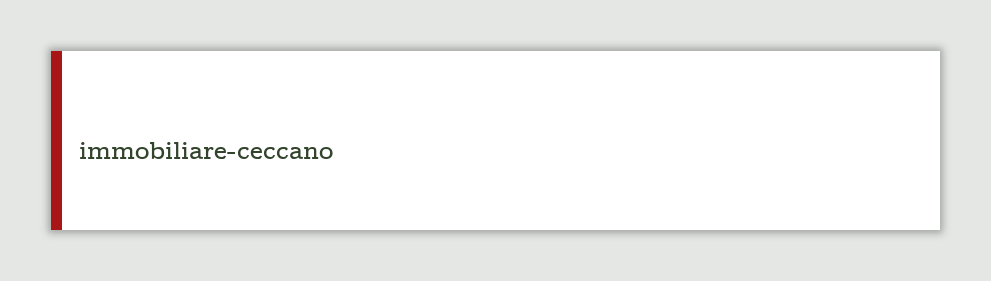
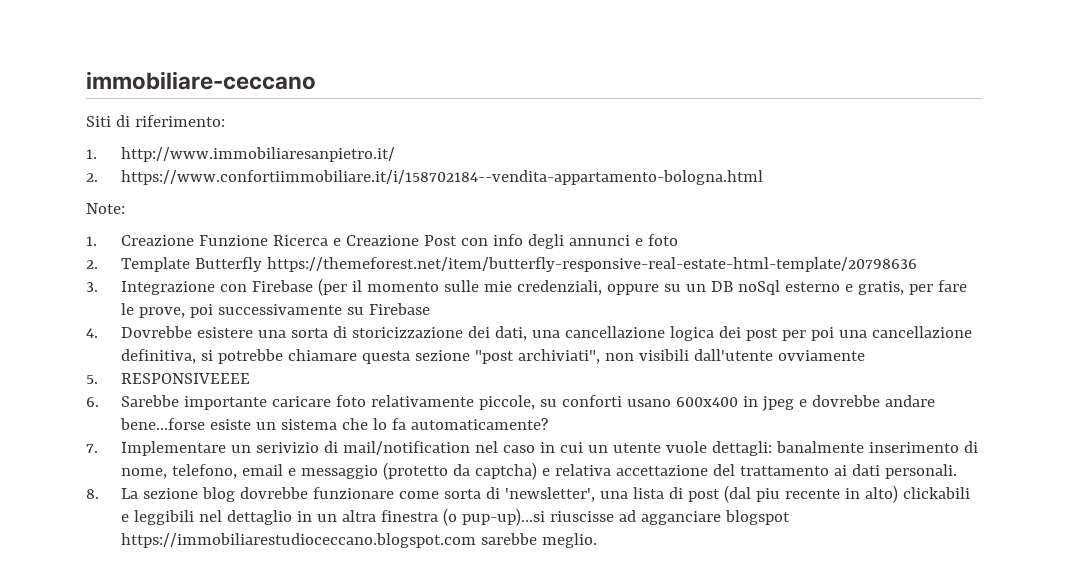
(333, 150) none -> [86,115,225,127] [86,147,395,162] [86,170,763,185] [86,203,125,214] [86,234,678,249] [86,257,917,272] [86,278,967,296] [120,303,430,318] [86,326,972,341] [120,349,865,364] [86,373,250,384] [86,395,935,411] [119,418,548,430] [86,441,978,456] [120,462,957,480] [86,485,970,503] [120,508,790,526] [120,533,597,548] // Siti di riferimento: // 1. http://www.immobiliaresanpietro.it/ // 2. https://www.confortiimmobiliare.it/i/158702184--vendita-appartamento-bologna.html // Note: // 1. Creazione Funzione Ricerca e Creazione Post con info degli annunci e foto // 2. Template Butterfly https://themeforest.net/item/butterfly-responsive-real-estate-html-template/20798636 // 3. Integrazione con Firebase (per il momento sulle mie credenziali, oppure su un DB noSql esterno e gratis, per fare le prove, poi successivamente su Firebase // 4. Dovrebbe esistere una sorta di storicizzazione dei dati, una cancellazione logica dei post per poi una cancellazione definitiva, si potrebbe chiamare questa sezione "post archiviati", non visibili dall'utente ovviamente // 5. RESPONSIVEEEE // 6. Sarebbe importante caricare foto relativamente piccole, su conforti usano 600x400 in jpeg e dovrebbe andare bene...forse esiste un sistema che lo fa automaticamente? // 7. Implementare un serivizio di mail/notification nel caso in cui un utente vuole dettagli: banalmente inserimento di nome, telefono, email e messaggio (protetto da captcha) e relativa accettazione del trattamento ai dati personali. // 8. La sezione blog dovrebbe funzionare come sorta di 'newsletter', una lista di post (dal piu recente in alto) clickabili e leggibili nel dettaglio in un altra finestra (o pup-up)...si riuscisse ad agganciare blogspot https://immobiliarestudioceccano.blogspot.com sarebbe meglio.

